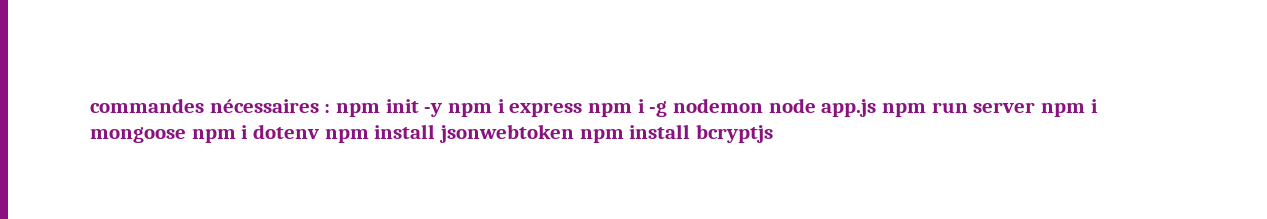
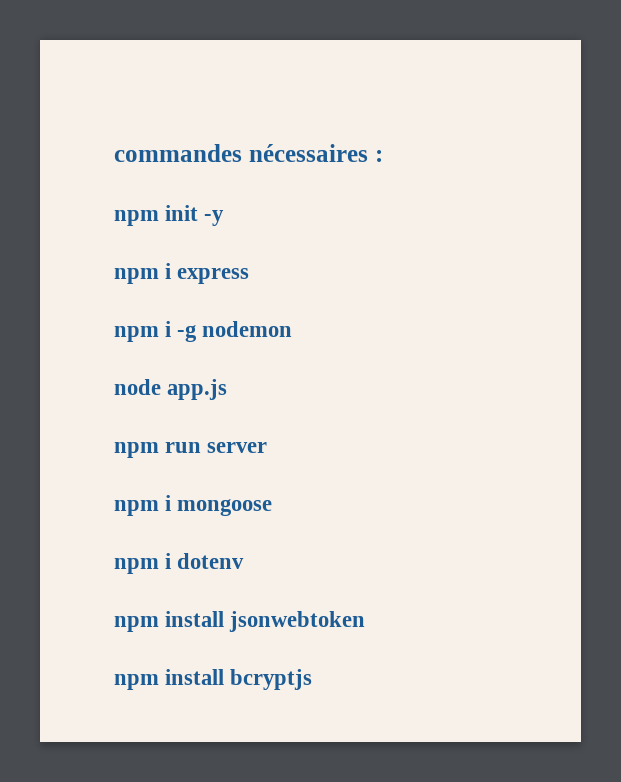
(331, 108) none -> (383, 156) //
(443, 110) none -> (225, 218) //
(583, 109) none -> (250, 276) //
(764, 105) none -> (293, 329) //
(877, 108) none -> (228, 389) //
(1036, 107) none -> (268, 447) //
(186, 135) none -> (273, 507) //
(320, 131) none -> (245, 561) //
(575, 133) none -> (366, 621) //

